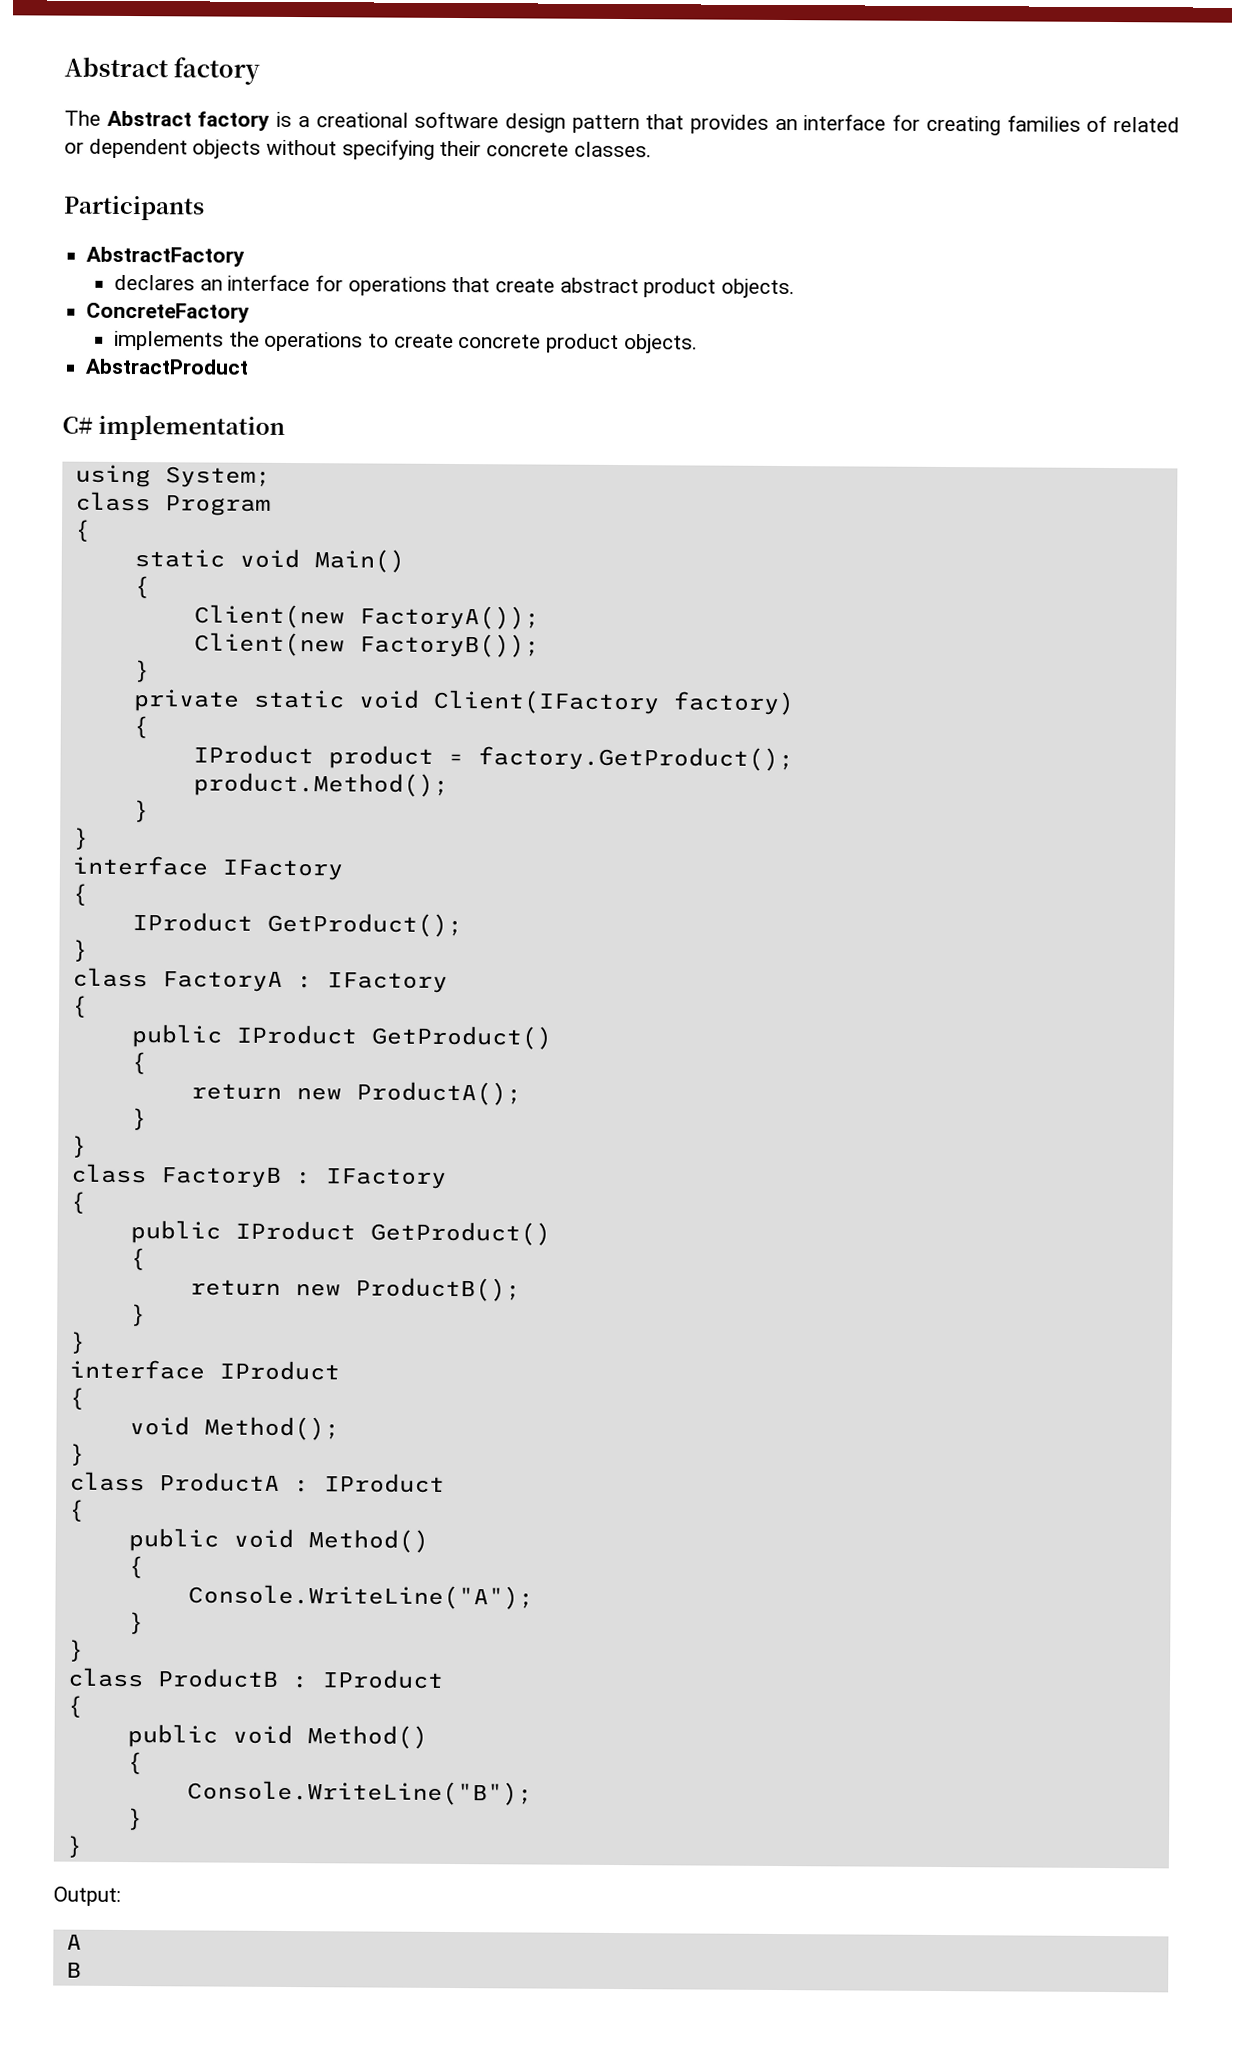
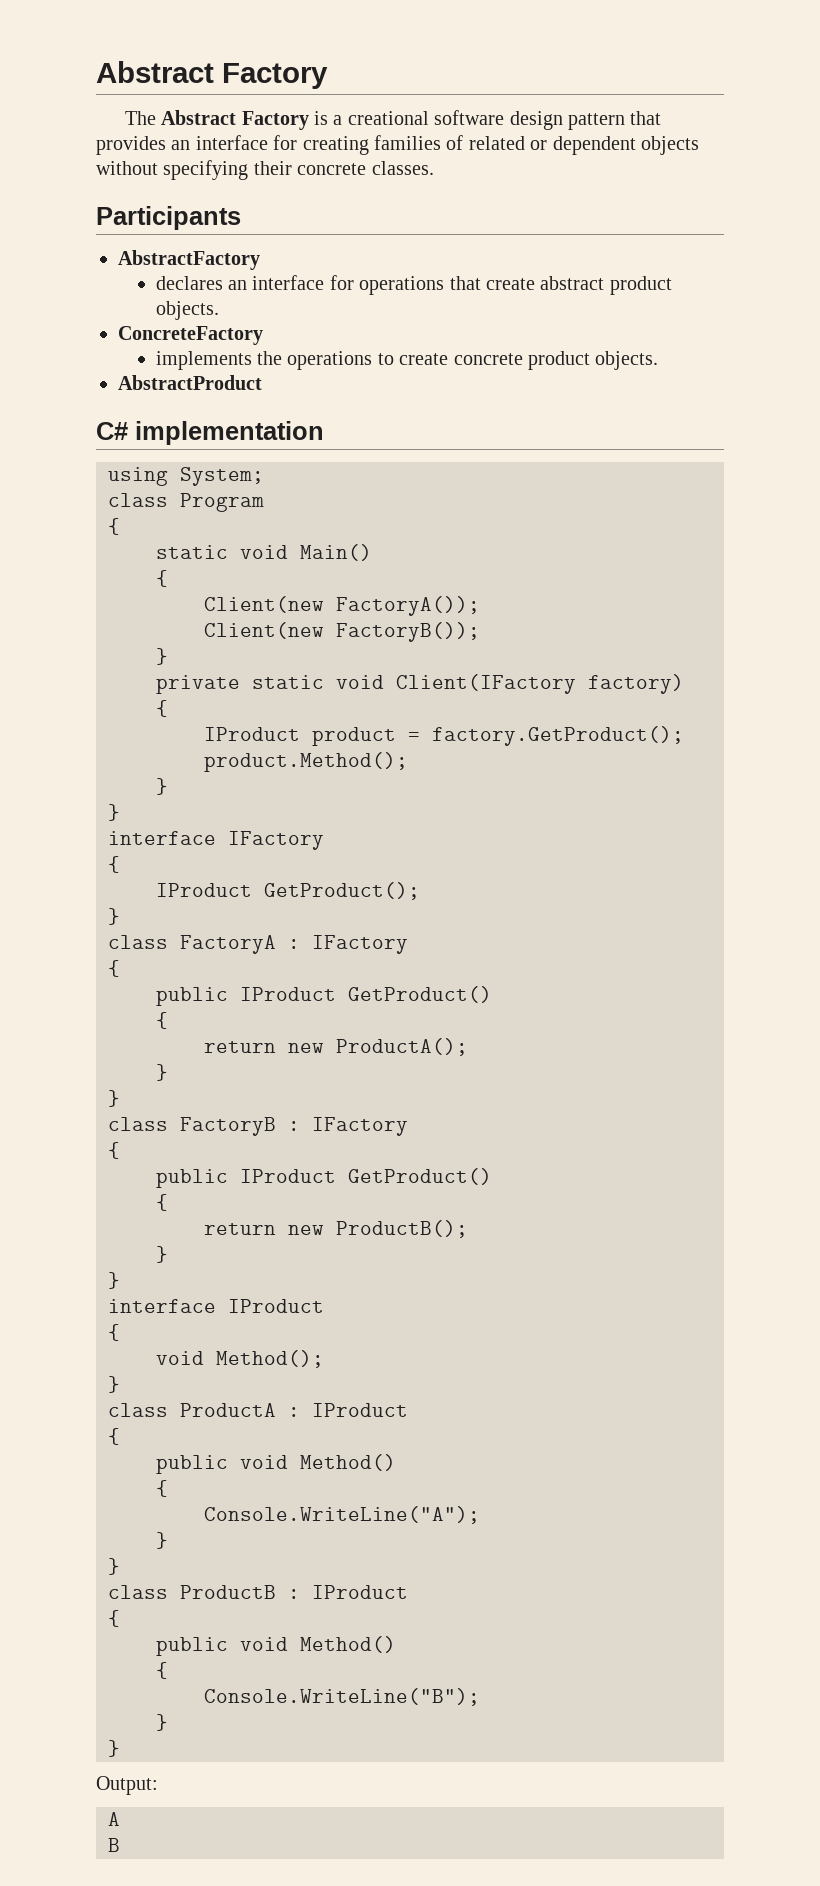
[64,56,261,85] Abstract factory -> [96,61,328,89] Abstract Factory
[197,111,271,131] factory -> [241,111,309,130] Factory

